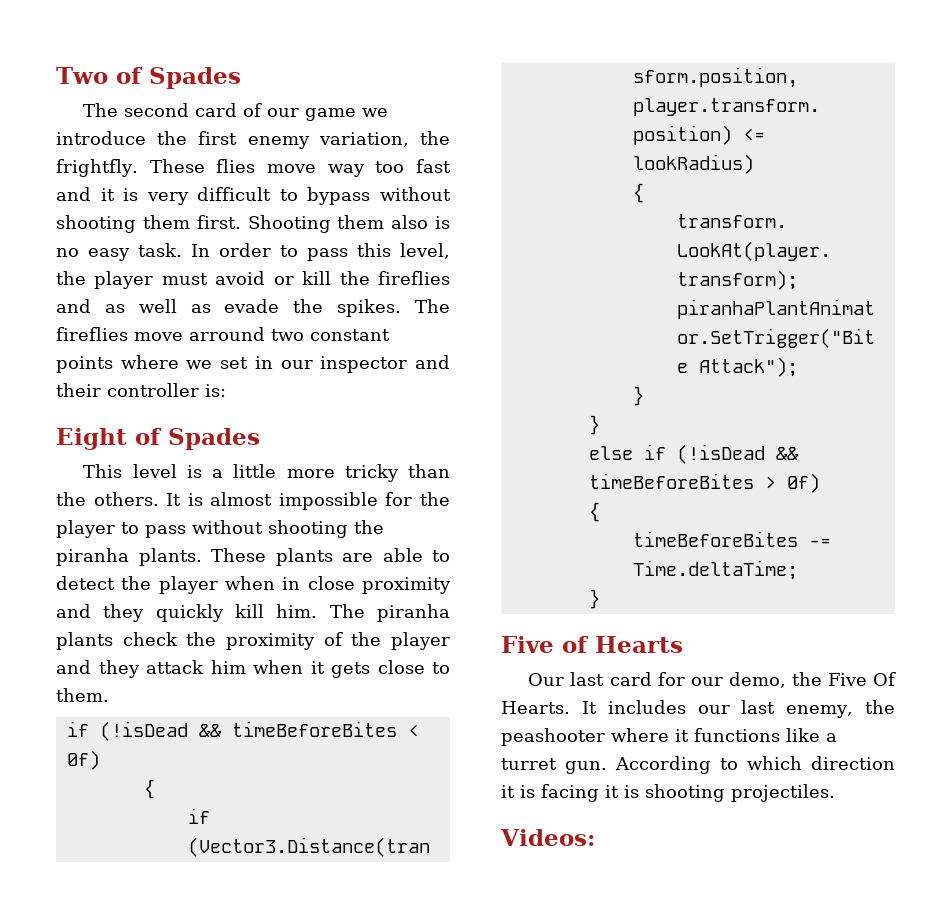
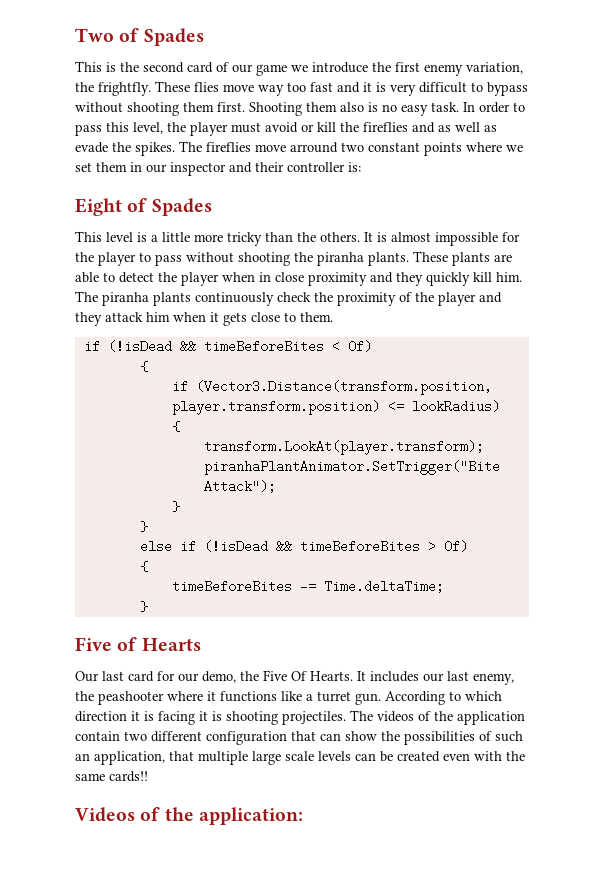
[83,103,119,117] The -> [75,61,139,72] This is the
(249, 363) none -> [96,162,127,172] them
(113, 641) none -> [195,292,274,306] continuously
[500,829,595,846] // Videos: -> [350,710,525,725] [75,731,523,745] [75,751,525,765] [75,771,148,782] [75,807,303,825] The videos of the application contain two different configuration that can show the possibilities of such an application, that multiple large scale levels can be created even with the same cards!! // Videos of the application:

